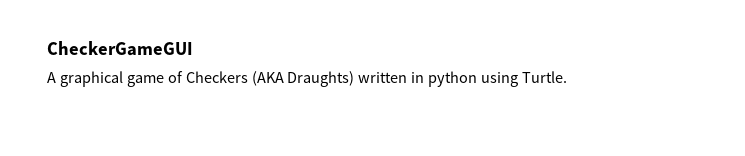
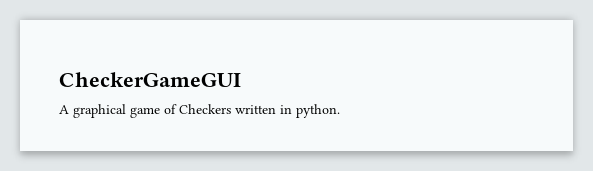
[251,71,568,87] (AKA Draughts) written in python using Turtle. -> [235,104,340,118] written in python.

